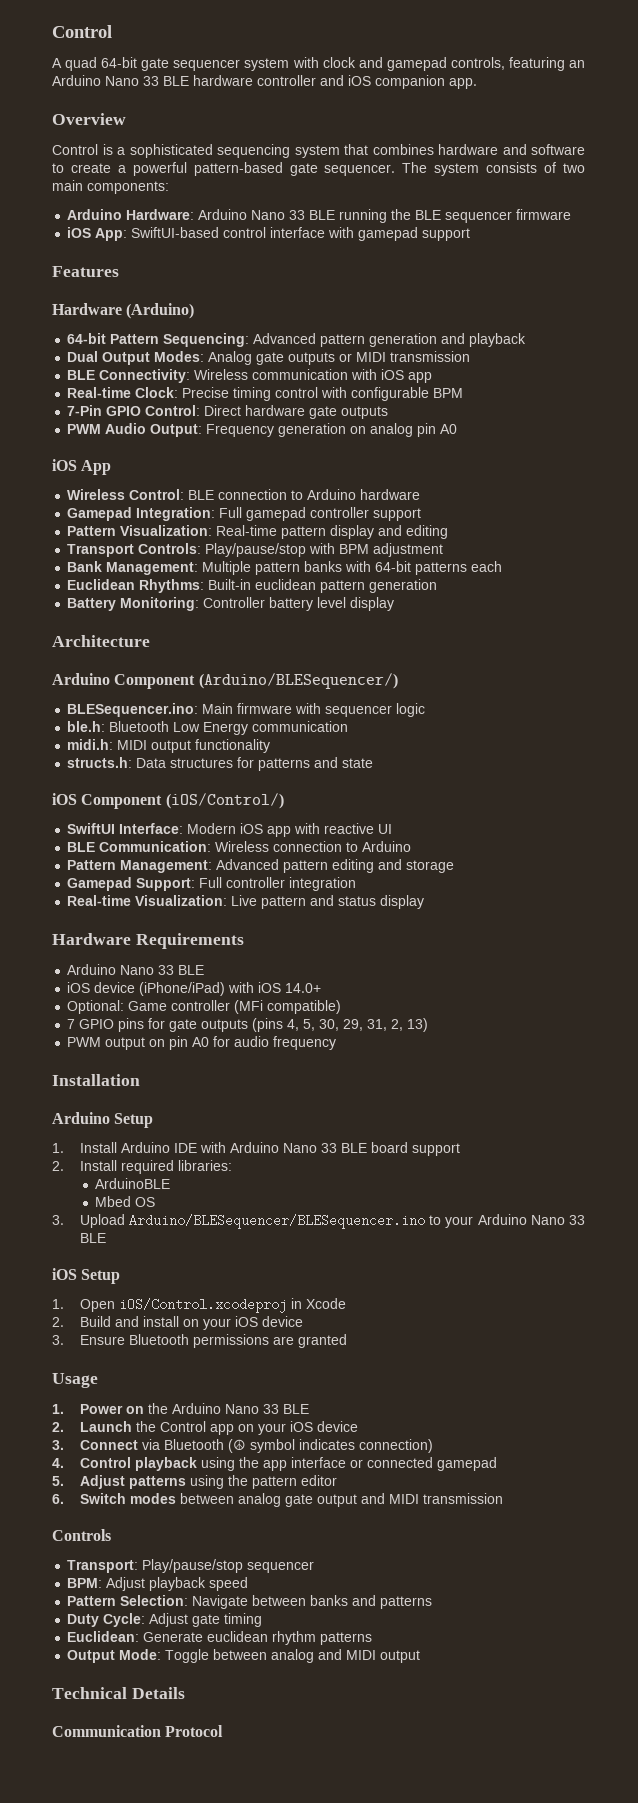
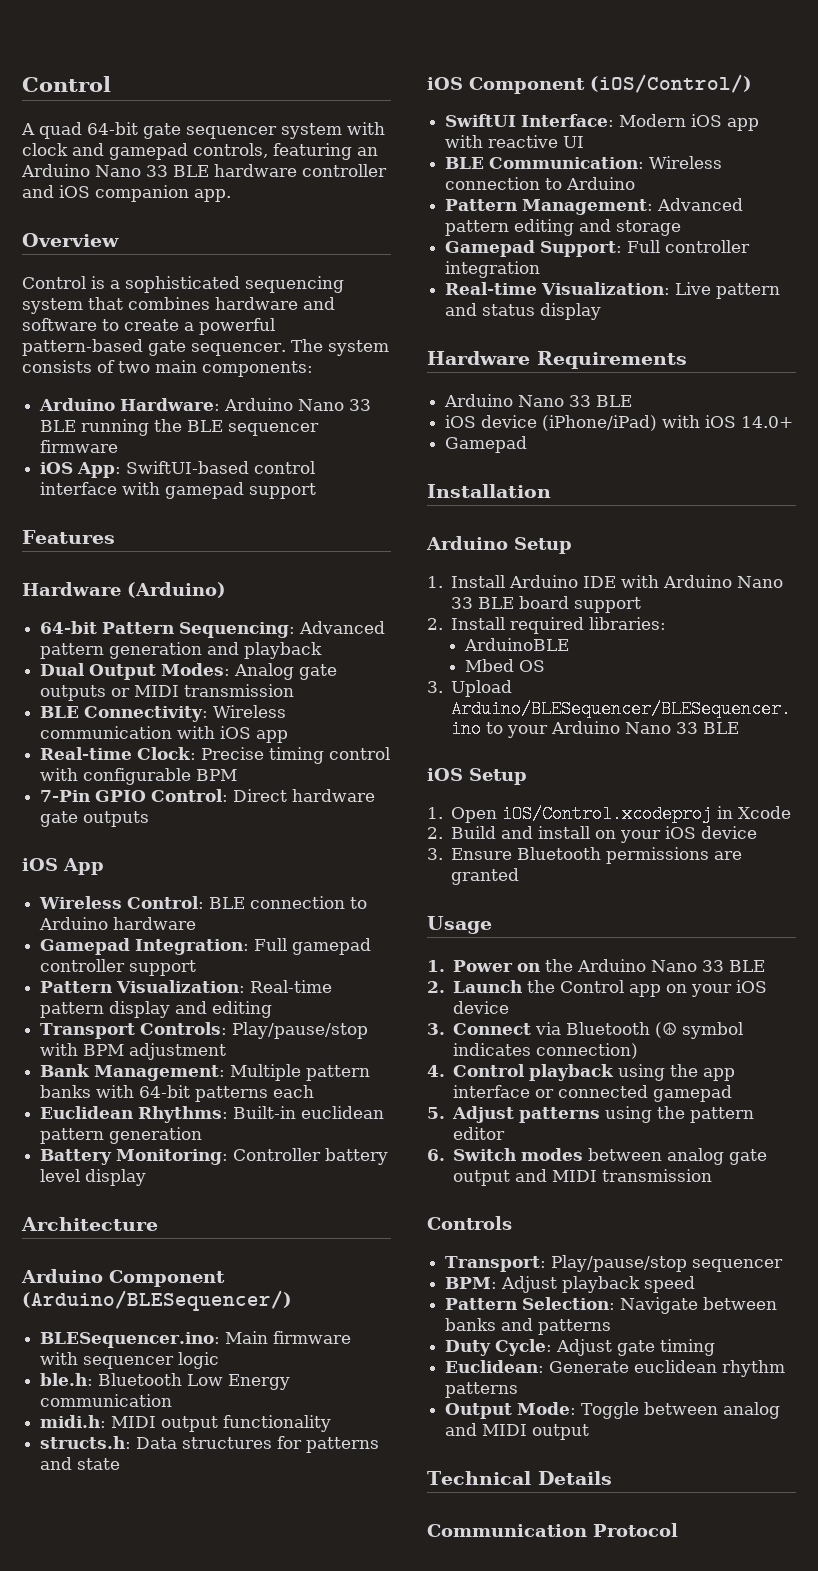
[67,423,458,437] // PWM Audio Output: Frequency generation on analog pin A0 -> (150, 819) none
[67,1000,342,1014] [67,1018,429,1032] [67,1036,337,1050] Optional: Game controller (MFi compatible) // 7 GPIO pins for gate outputs (pins 4, 5, 30, 29, 31, 2, 13) // PWM output on pin A0 for audio frequency -> [445,436,528,453] Gamepad

